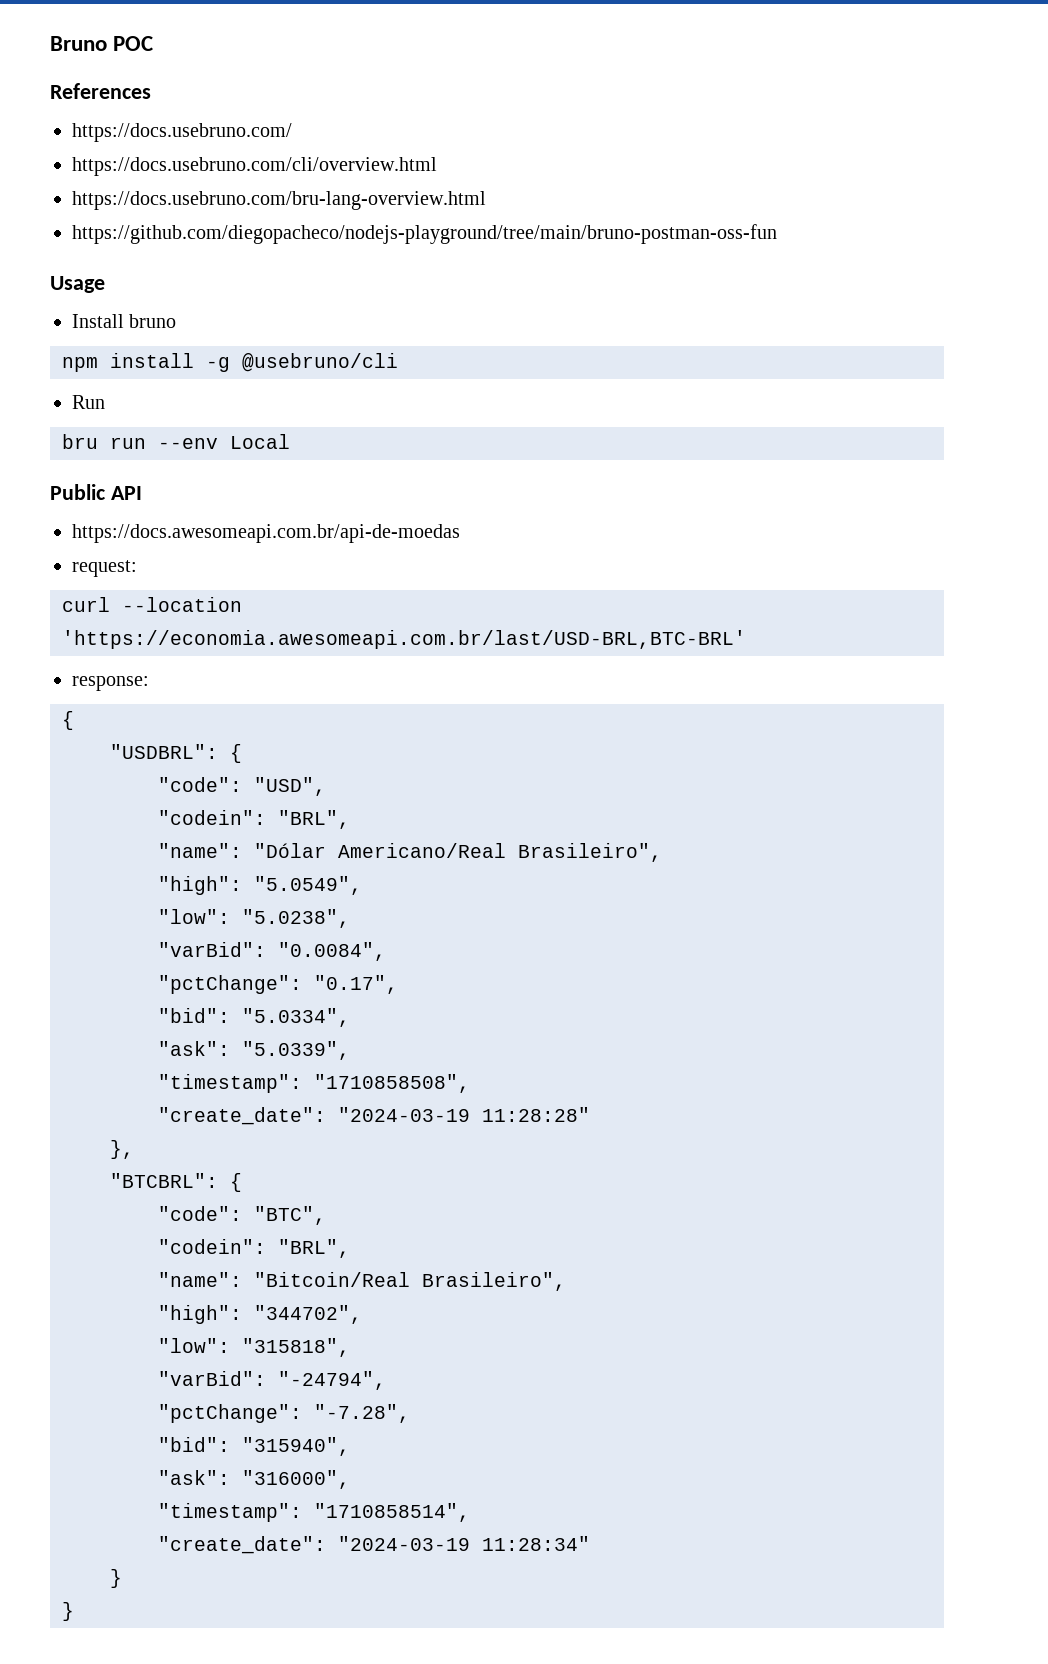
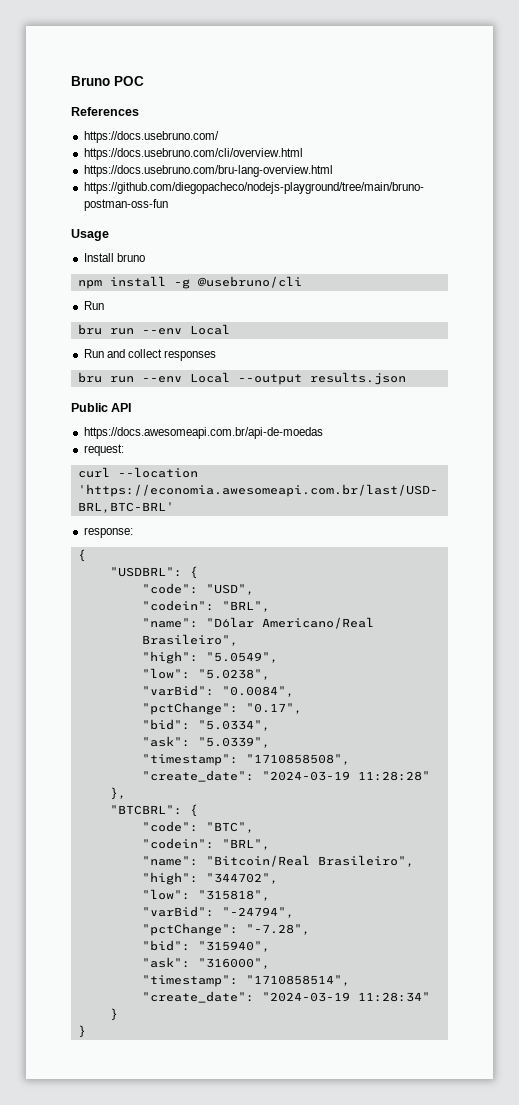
(290, 441) none -> [83,349,216,361] [77,372,406,385] // Run and collect responses // bru run --env Local --output results.json

